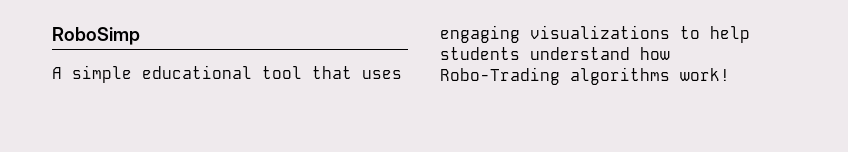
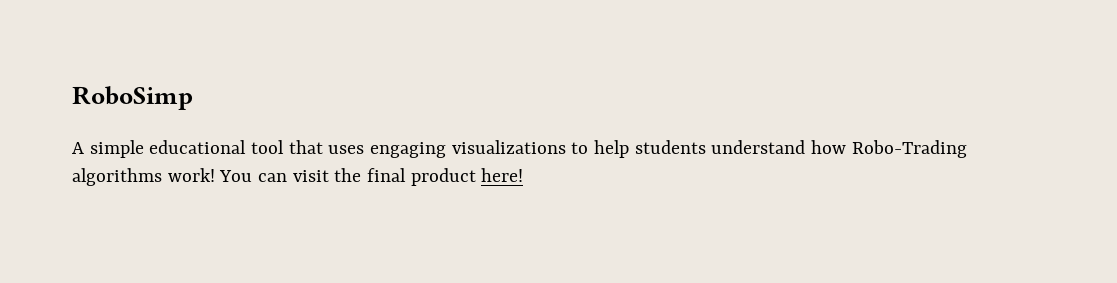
(730, 74) none -> [219,168,524,186] You can visit the final product here!

